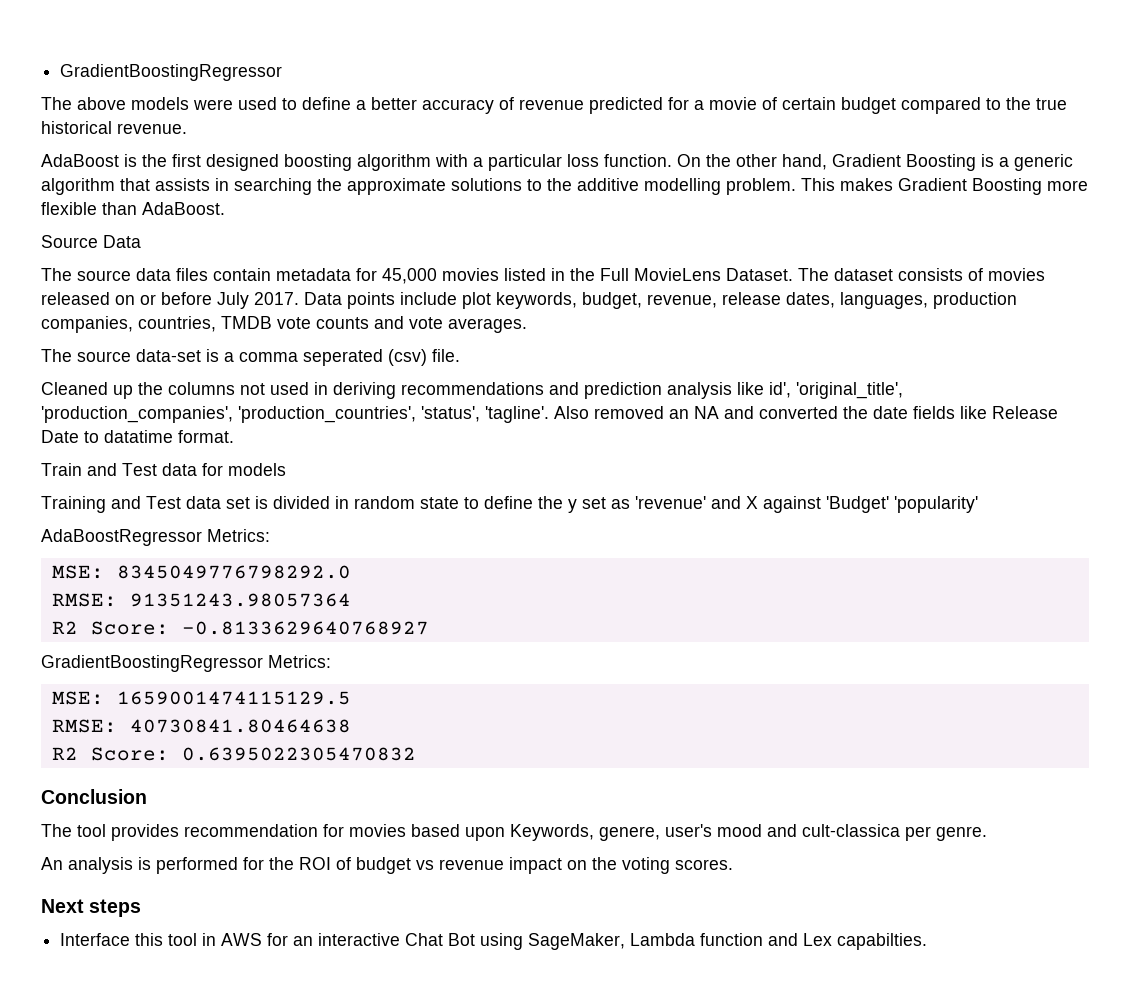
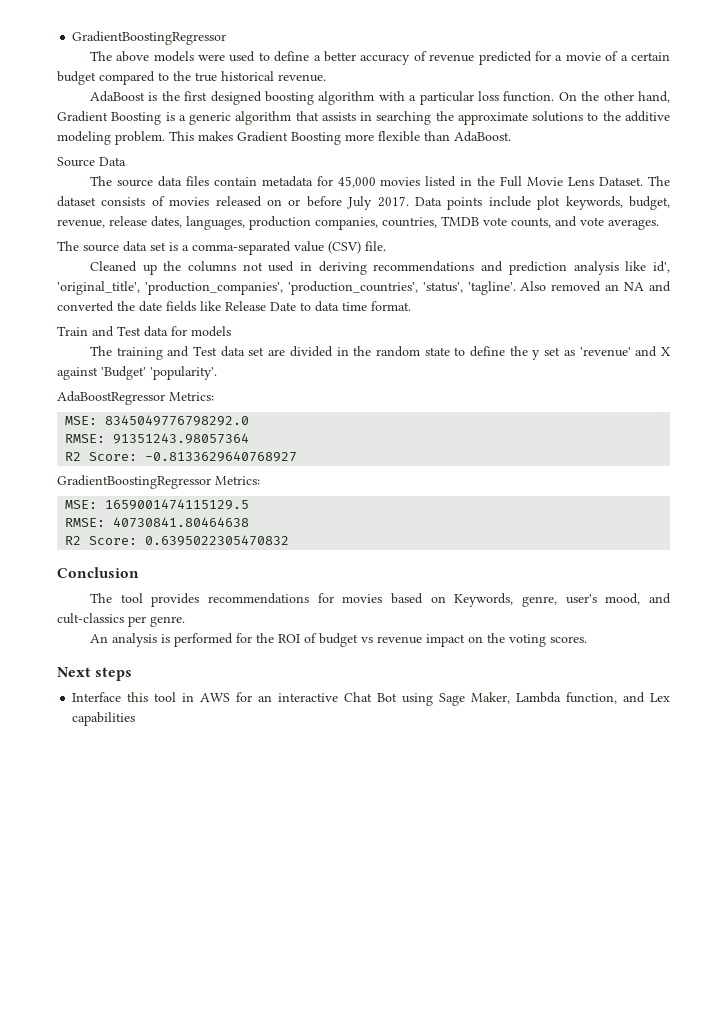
(777, 103) none -> [620,55,628,61] a
[644,178,721,195] modelling -> [57,131,111,145] modeling
[634,268,721,281] MovieLens -> [527,177,595,186] Movie Lens
[316,317,369,329] counts -> [511,217,551,228] counts,
[136,349,427,366] data-set is a comma seperated (csv) -> [123,241,361,255] data set is a comma-separated value (CSV)
[104,430,173,443] datatime -> [315,301,367,312] data time
[41,496,106,513] Training -> [89,346,163,360] The training
[255,496,268,509] is -> [268,349,286,356] are
(349, 502) none -> [353,346,372,356] the
[894,496,978,513] 'popularity' -> [150,366,217,380] 'popularity'.
[184,824,318,837] recommendation -> [207,593,309,604] recommendations
[465,824,900,841] upon Keywords, genere, user's mood and cult-classica -> [430,593,672,607] [57,613,124,624] on Keywords, genre, user's mood, and cult-classics
[528,933,764,950] SageMaker, Lambda function -> [439,692,618,706] Sage Maker, Lambda function,
[837,933,928,950] capabilties. -> [72,712,136,726] capabilities

